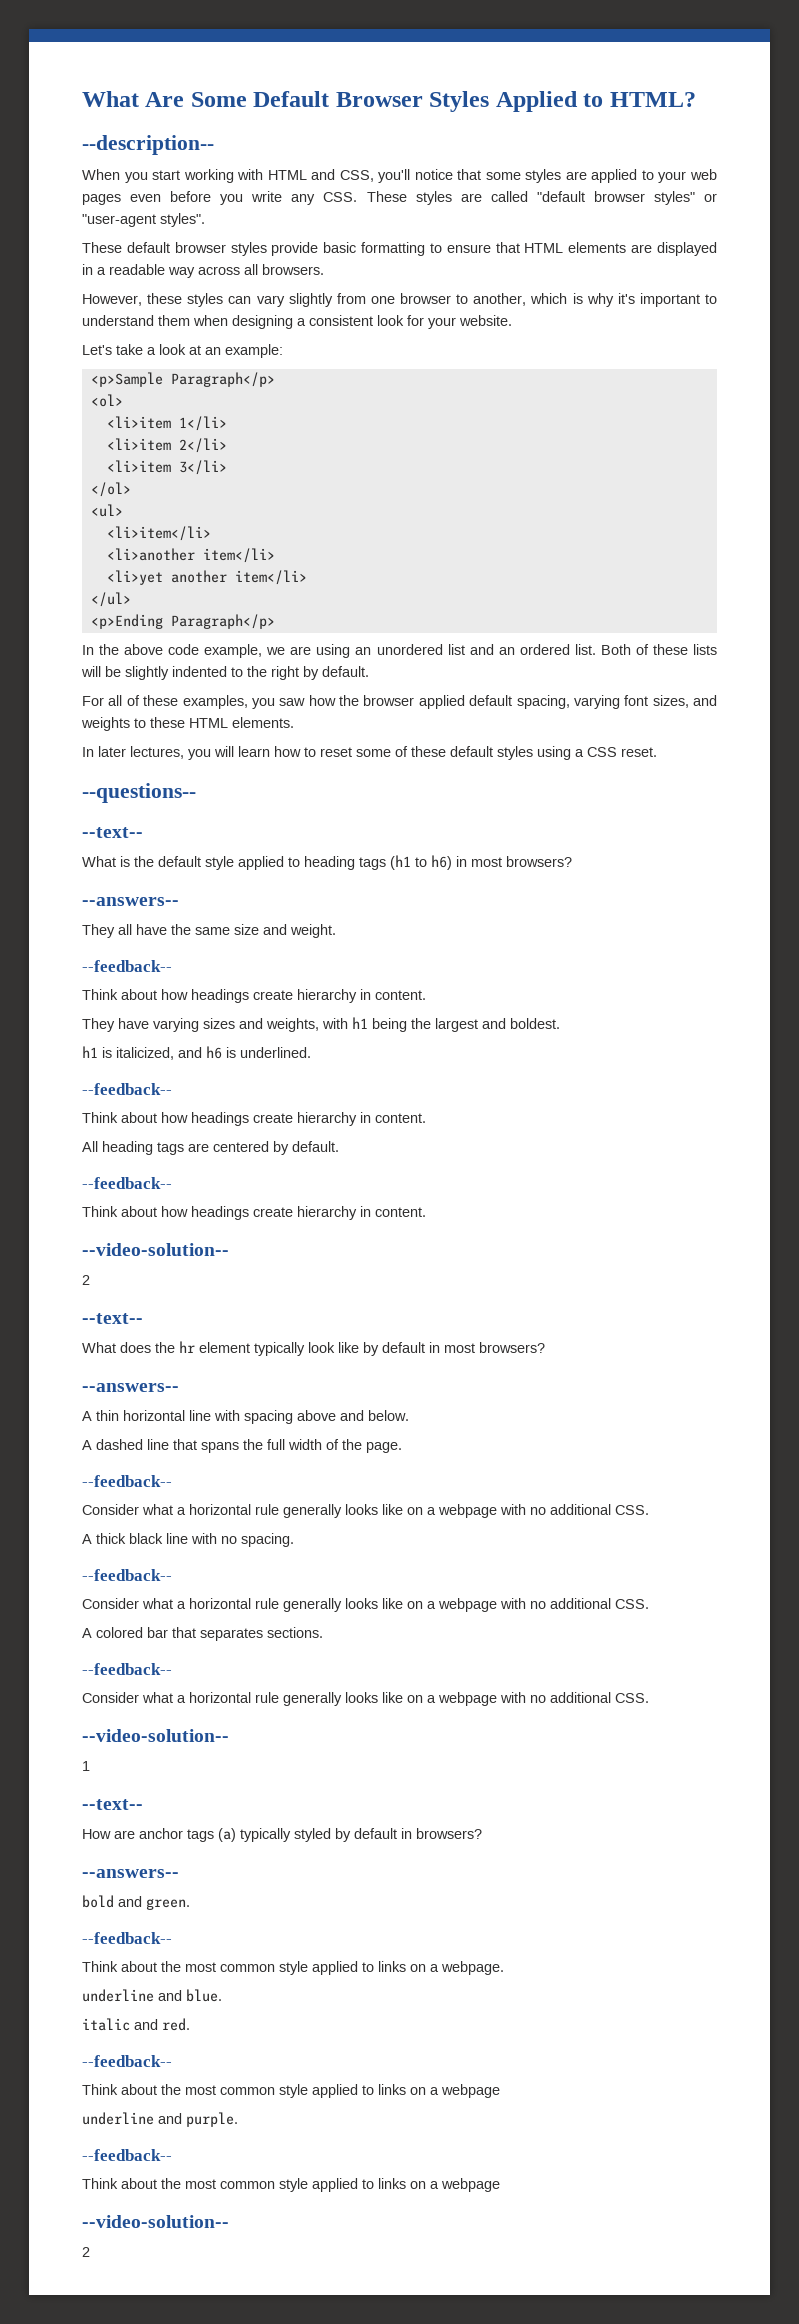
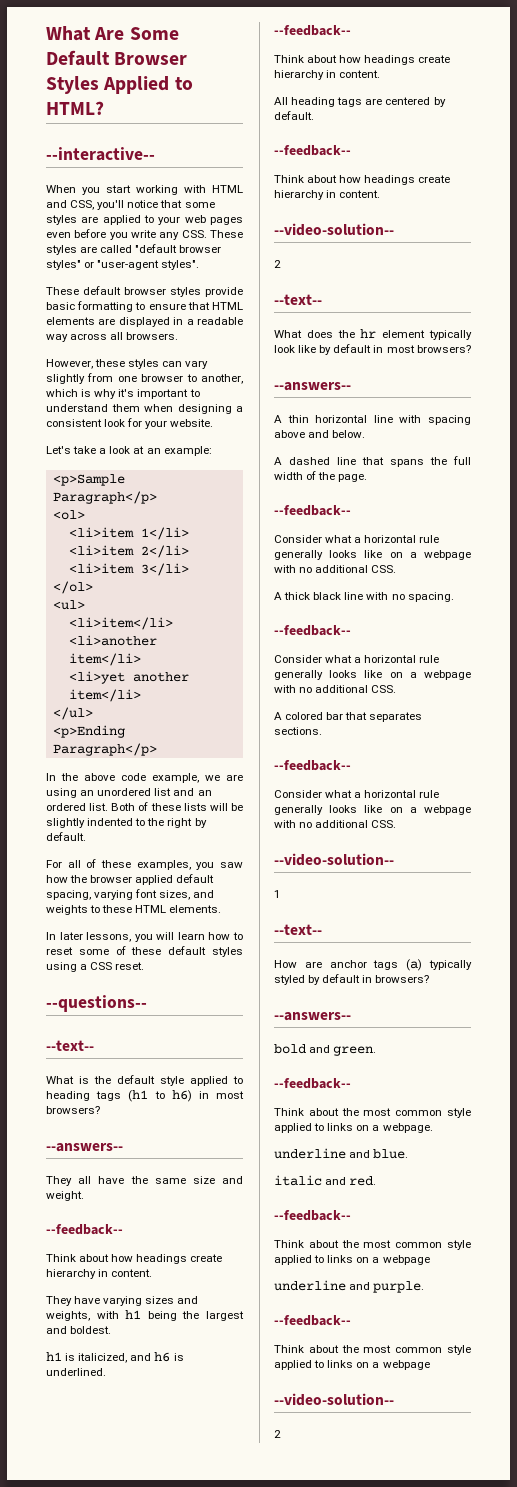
[82,135,214,155] --description-- -> [46,147,155,161] --interactive--
[130,746,184,759] lectures, -> [86,932,132,942] lessons,

